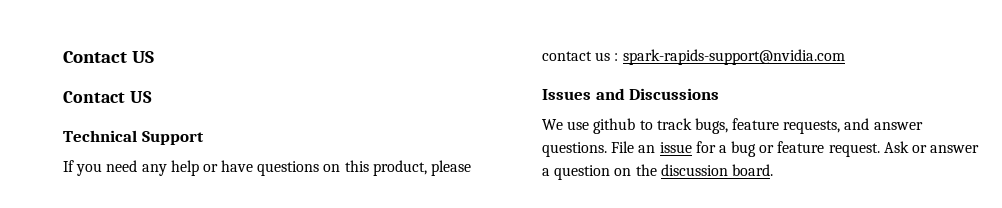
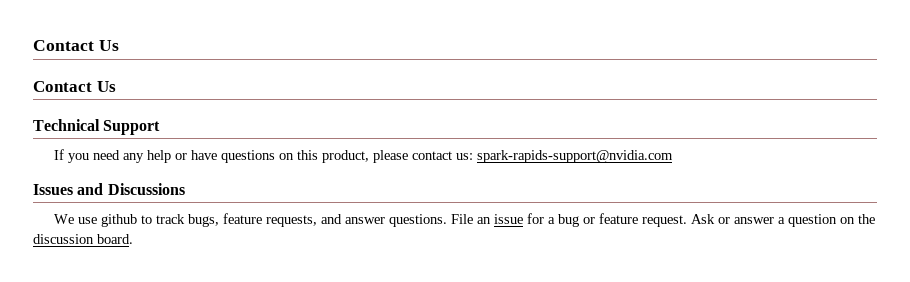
[63,51,155,63] [63,91,152,103] Contact US // Contact US -> [33,40,119,51] [33,81,116,92] Contact Us // Contact Us
[595,52,619,61] us : -> [456,153,474,160] us:

